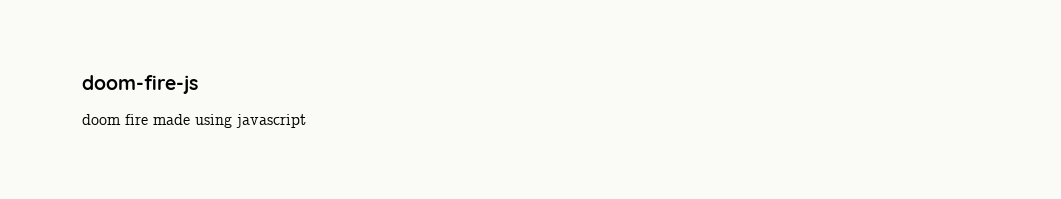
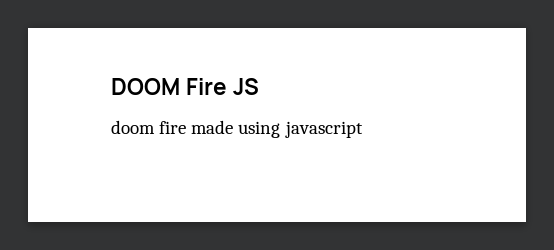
[82,75,198,94] doom-fire-js -> [111,78,260,95] DOOM Fire JS

